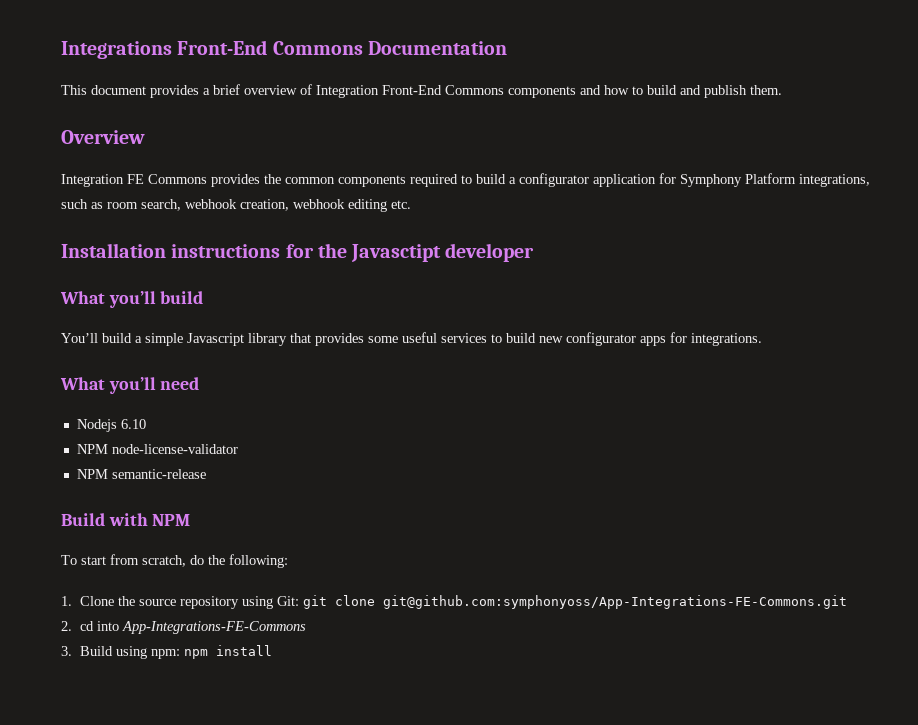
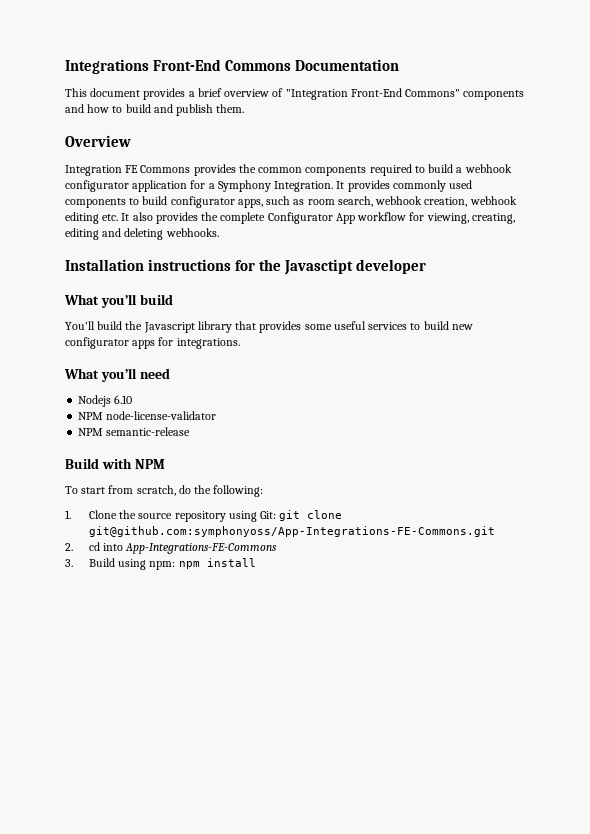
[316,85,504,98] Integration Front-End Commons -> [285,88,461,100] "Integration Front-End Commons"
(516, 180) none -> [464,164,512,173] webhook
[680,173,870,187] Symphony Platform integrations, -> [208,180,473,192] [65,196,263,208] a Symphony Integration. It provides commonly used components to build configurator apps,
(411, 204) none -> [121,212,515,224] [65,228,219,240] It also provides the complete Configurator App workflow for viewing, creating, editing and deleting webhooks.
[135,333,183,346] a simple -> [125,321,143,330] the

